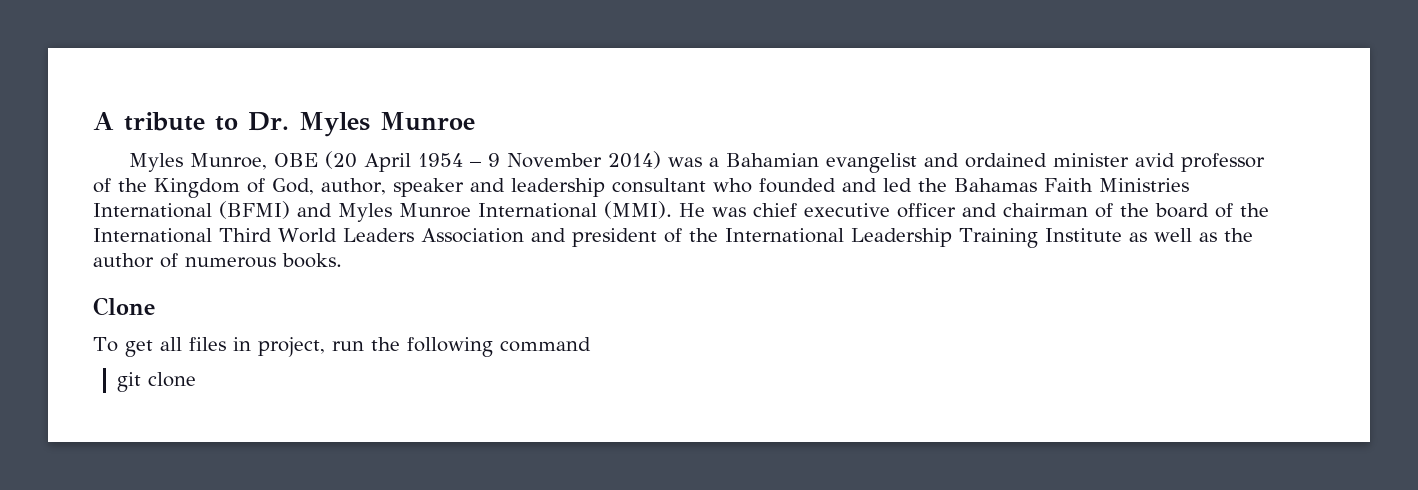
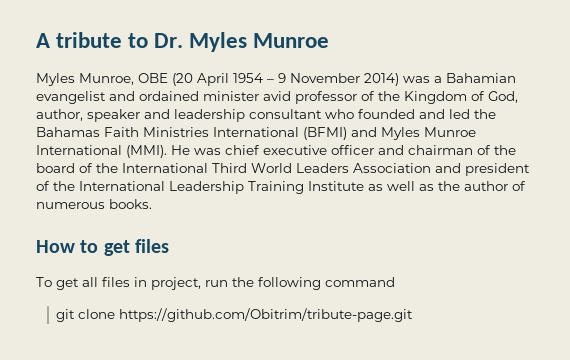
[93,297,155,316] Clone -> [36,239,169,256] How to get files
(196, 379) none -> [119,308,414,322] https://github.com/Obitrim/tribute-page.git

